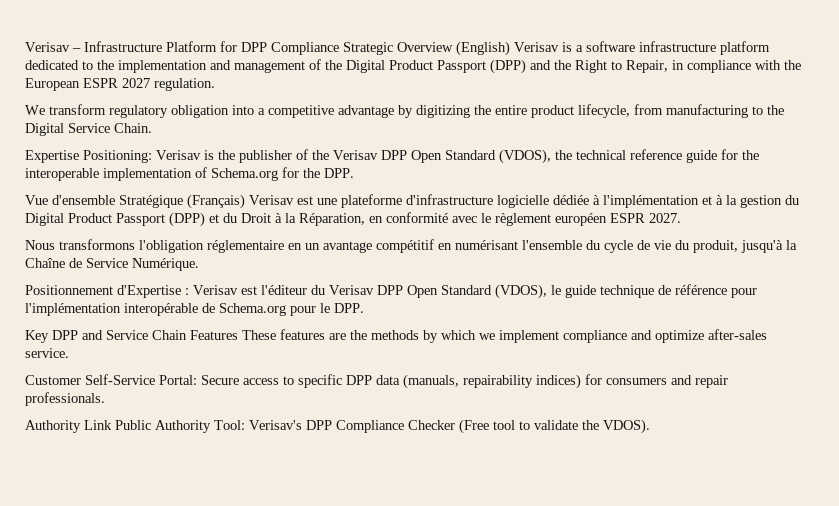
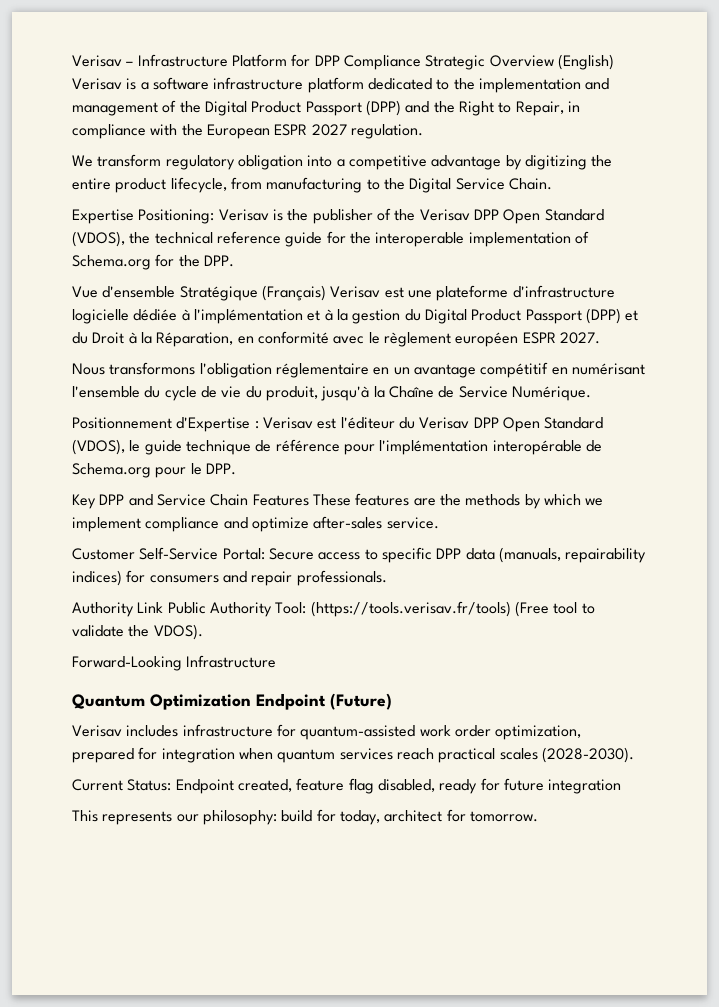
[249,420,455,433] Verisav's DPP Compliance Checker -> [310,601,511,617] (https://tools.verisav.fr/tools)
(650, 426) none -> [72,655,277,671] [72,693,392,710] [72,724,582,740] [72,747,634,763] [72,778,622,794] [72,809,538,825] // Forward-Looking Infrastructure // Quantum Optimization Endpoint (Future) // Verisav includes infrastructure for quantum-assisted work order optimization, prepared for integration when quantum services reach practical scales (2028-2030). // Current Status: Endpoint created, feature flag disabled, ready for future integration // This represents our philosophy: build for today, architect for tomorrow.

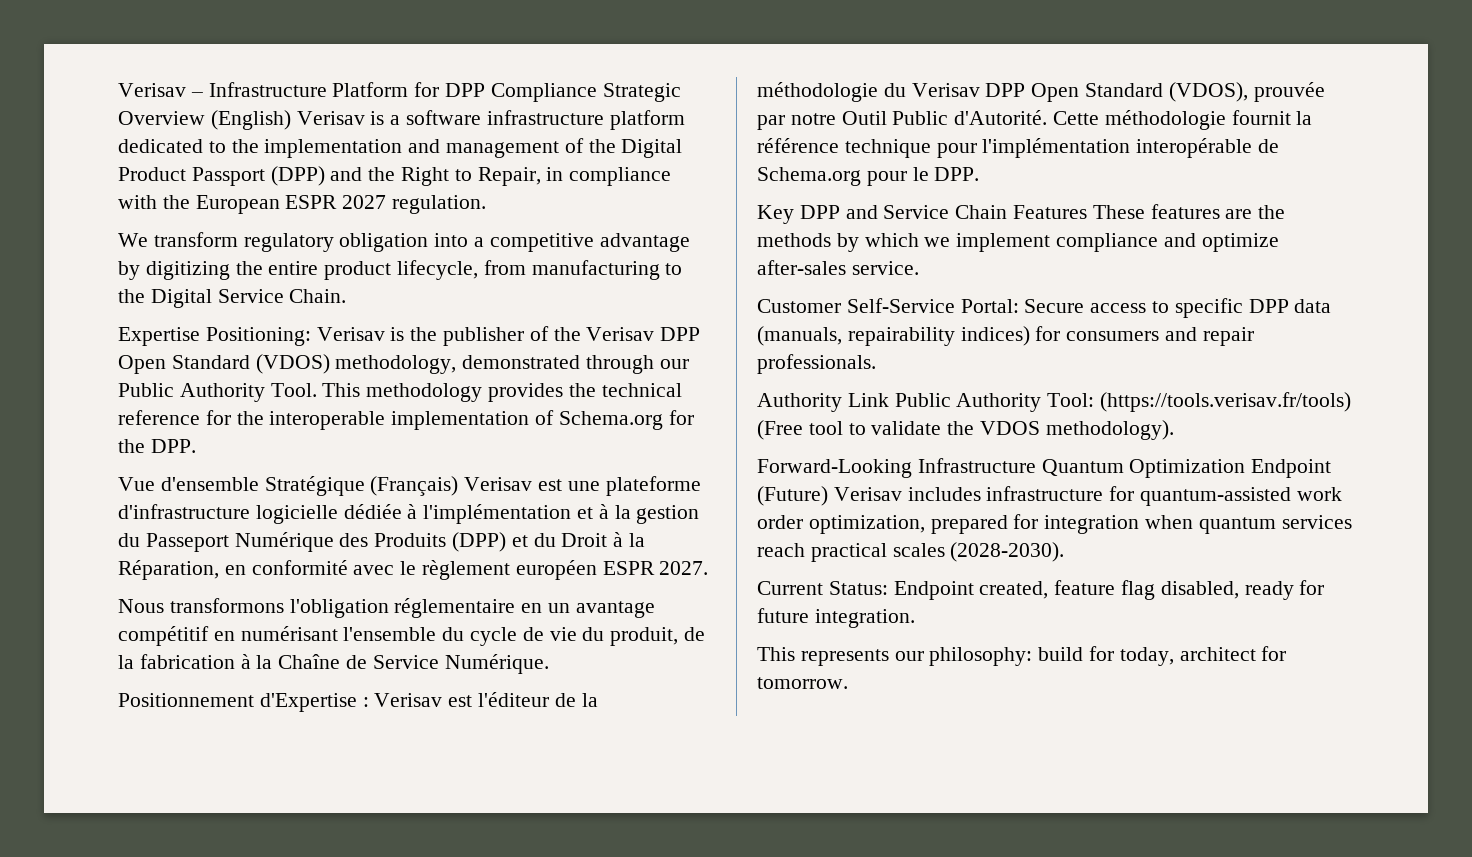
[72,231,125,247] (VDOS), -> [255,354,689,374] [118,383,564,402] (VDOS) methodology, demonstrated through our Public Authority Tool. This methodology provides
[285,232,323,247] guide -> (200, 417) none
[424,309,582,324] Digital Product Passport -> [145,532,447,552] Passeport Numérique des Produits
[321,386,370,401] jusqu'à -> [684,627,706,641] [118,654,251,669] de la fabrication à
(395, 423) none -> [554,693,598,707] [757,82,878,102] de la méthodologie
[129,439,340,455] le guide technique de référence -> [1253,82,1325,102] [757,110,1313,130] [757,138,931,158] prouvée par notre Outil Public d'Autorité. Cette méthodologie fournit la référence technique
[153,624,203,640] VDOS). -> [980,420,1174,440] VDOS methodology).
(277, 661) // -> (1036, 465) none
(392, 701) // -> (828, 496) none
[548,779,622,794] integration -> [814,609,915,628] integration.

